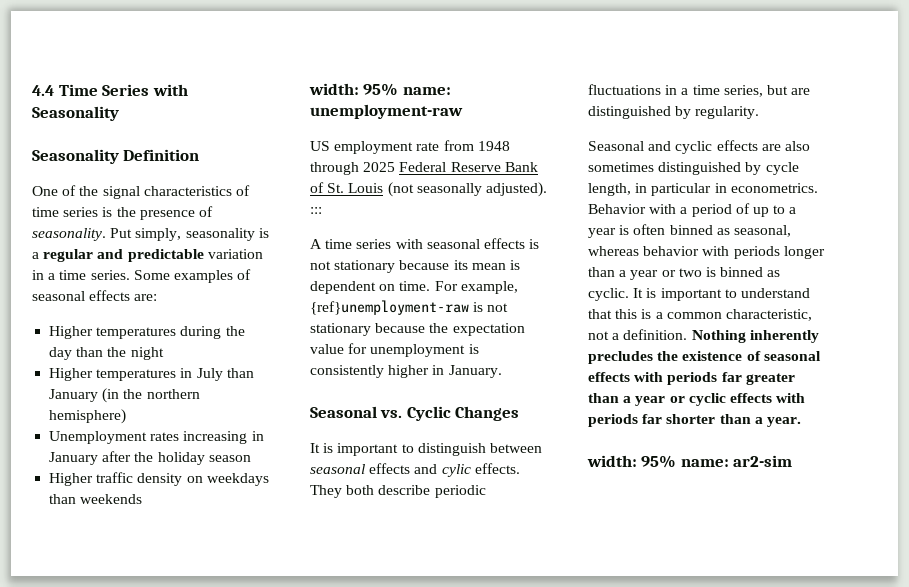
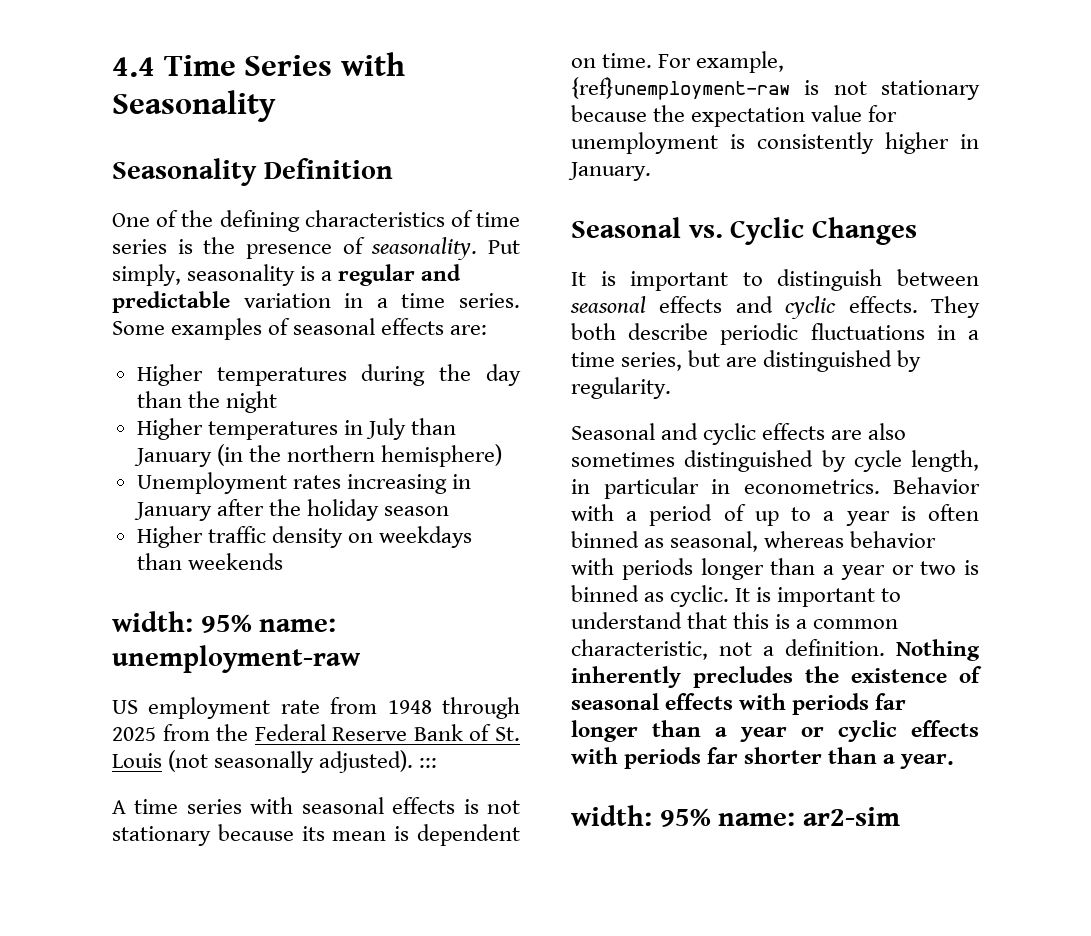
[102,186,140,199] signal -> [219,210,300,232] defining
(396, 167) none -> [162,724,249,741] from the
[441,464,471,477] cylic -> [785,296,837,319] cyclic
[745,373,795,385] greater -> [571,720,638,742] longer

